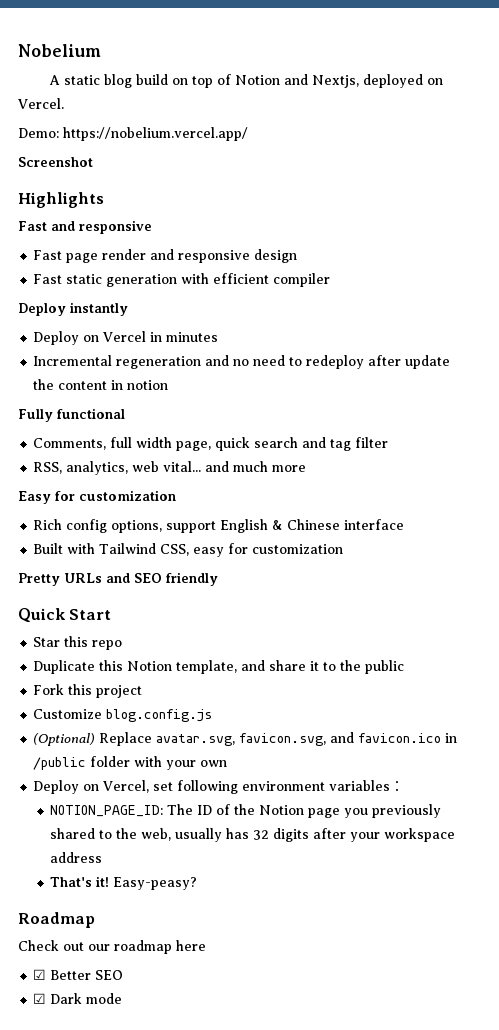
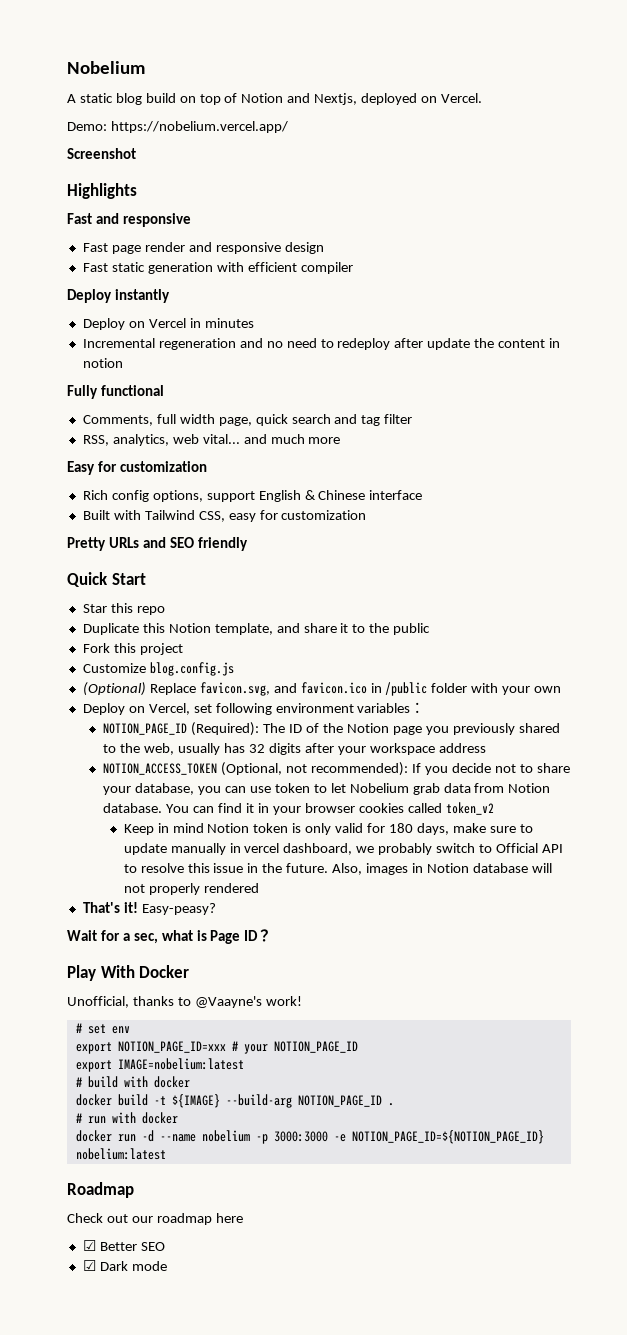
[156,734,236,746] avatar.svg, -> (196, 689) none
[50,805,164,817] NOTION_PAGE_ID: -> [103,722,260,736] NOTION_PAGE_ID (Required):
[50,876,198,890] That's it! Easy-peasy? -> [103,762,570,776] [103,783,551,795] [103,802,494,815] [123,823,533,835] [123,843,563,855] [123,863,552,875] [123,883,259,895] [82,902,216,915] [67,929,273,944] [67,965,190,981] [67,996,302,1008] [75,1023,130,1034] [75,1041,358,1054] [75,1058,244,1072] [75,1076,190,1088] [75,1094,394,1108] [75,1112,178,1124] [75,1130,544,1144] [75,1148,166,1160] NOTION_ACCESS_TOKEN (Optional, not recommended): If you decide not to share your database, you can use token to let Nobelium grab data from Notion database. You can find it in your browser cookies called token_v2 // Keep in mind Notion token is only valid for 180 days, make sure to update manually in vercel dashboard, we probably switch to Official API to resolve this issue in the future. Also, images in Notion database will not properly rendered // That's it! Easy-peasy? // Wait for a sec, what is Page ID？ // Play With Docker // Unofficial, thanks to @Vaayne's work! // # set env // export NOTION_PAGE_ID=xxx # your NOTION_PAGE_ID // export IMAGE=nobelium:latest // # build with docker // docker build -t ${IMAGE} --build-arg NOTION_PAGE_ID . // # run with docker // docker run -d --name nobelium -p 3000:3000 -e NOTION_PAGE_ID=${NOTION_PAGE_ID} nobelium:latest

